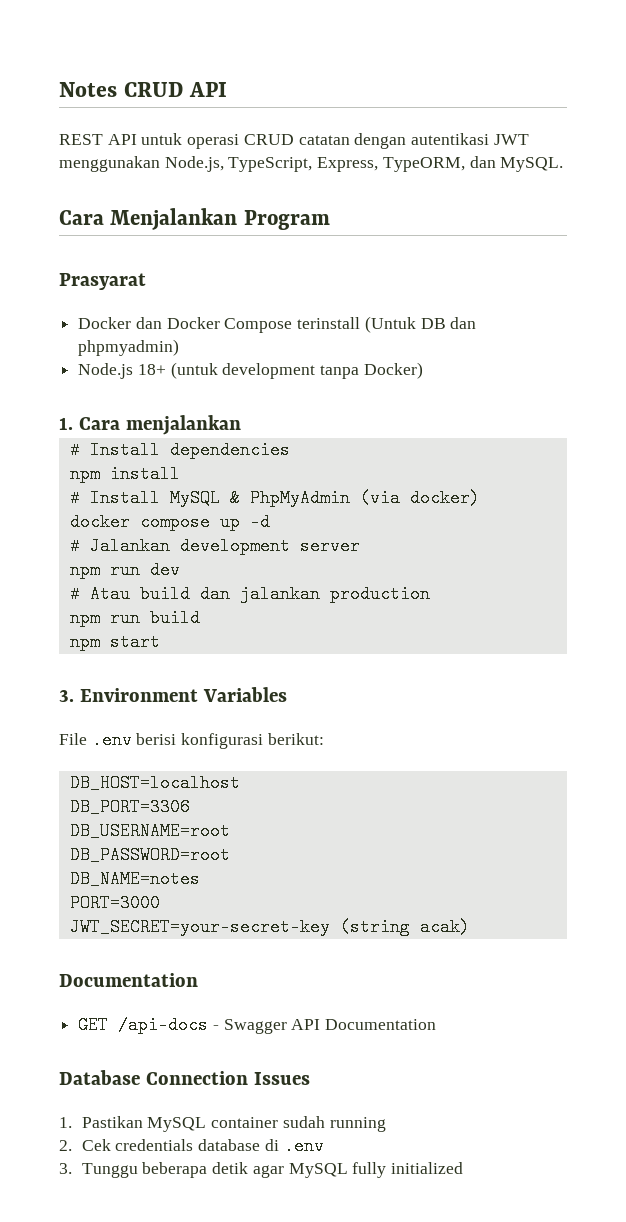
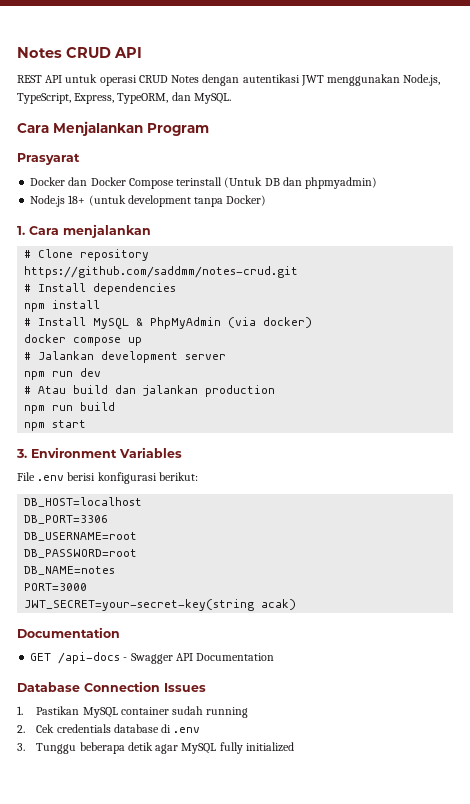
[298,135,350,145] catatan -> [171,75,200,83] Notes
(241, 425) none -> [24,249,150,261] [24,266,299,278] // # Clone repository // https://github.com/saddmm/notes-crud.git
[249,513,270,531] -d -> (143, 341) none
[69,918,410,936] JWT_SECRET=your-secret-key (string -> [24,599,255,611] JWT_SECRET=your-secret-key(string

